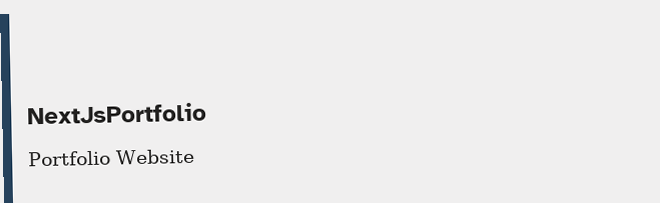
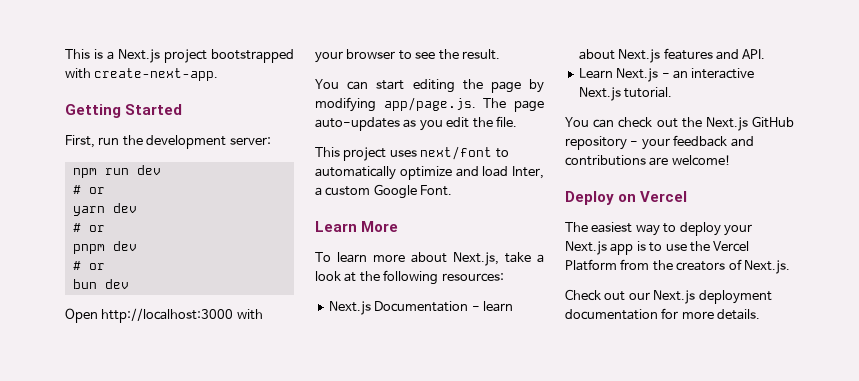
[27,102,207,125] [27,148,195,167] NextJsPortfolio // Portfolio Website -> [65,49,294,63] [65,68,219,81] [65,104,183,118] [65,135,271,149] [72,165,161,178] [72,185,105,194] [72,203,137,216] [72,223,105,232] [72,241,137,254] [72,261,105,270] [72,279,129,289] [65,308,263,323] [315,49,500,63] [315,79,544,93] [315,97,544,112] [315,116,517,131] [315,146,509,161] [315,166,544,180] [315,184,453,199] [315,221,399,232] [315,252,544,266] [315,270,504,285] [328,301,513,315] [578,48,766,63] [578,68,755,82] [578,87,673,101] [565,116,794,131] [565,135,754,150] [565,155,731,166] [565,191,688,205] [565,222,752,236] [565,241,750,255] [565,259,790,274] [565,289,772,304] [565,308,761,320] This is a Next.js project bootstrapped with create-next-app. // Getting Started // First, run the development server: // npm run dev // # or // yarn dev // # or // pnpm dev // # or // bun dev // Open http://localhost:3000 with your browser to see the result. // You can start editing the page by modifying app/page.js. The page auto-updates as you edit the file. // This project uses next/font to automatically optimize and load Inter, a custom Google Font. // Learn More // To learn more about Next.js, take a look at the following resources: // Next.js Documentation - learn about Next.js features and API. // Learn Next.js - an interactive Next.js tutorial. // You can check out the Next.js GitHub repository - your feedback and contributions are welcome! // Deploy on Vercel // The easiest way to deploy your Next.js app is to use the Vercel Platform from the creators of Next.js. // Check out our Next.js deployment documentation for more details.

